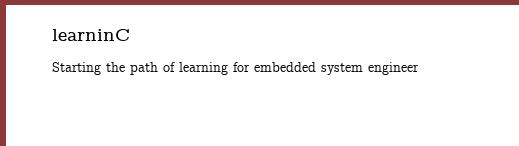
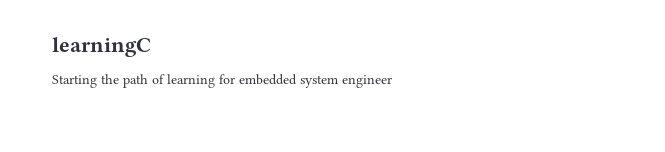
[52,29,130,41] learninC -> [52,37,152,57] learningC

